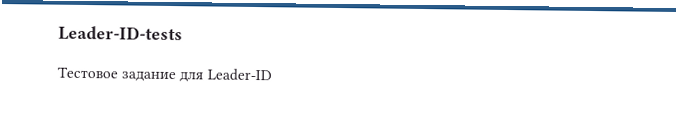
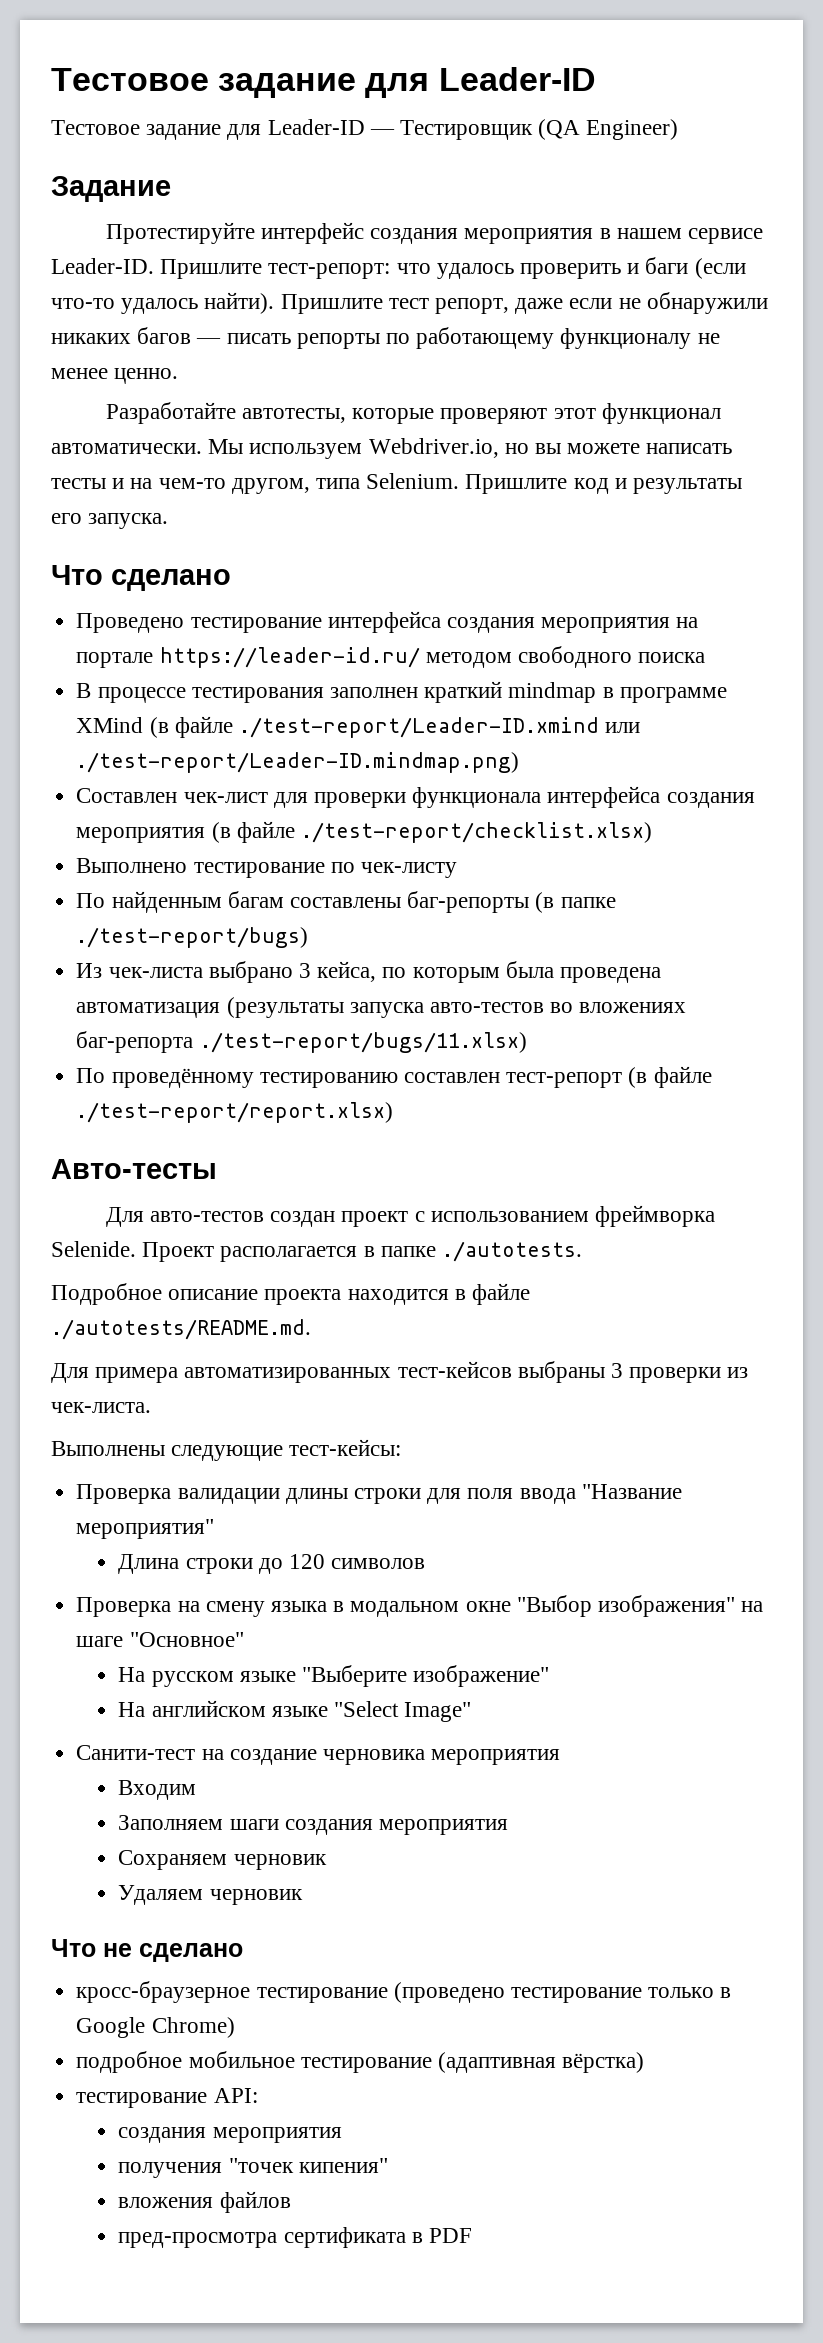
[58,25,183,42] [57,66,272,83] Leader-ID-tests // Тестовое задание для Leader-ID -> [51,67,596,98] [51,119,679,140] [51,176,171,202] [105,222,763,244] [51,257,746,279] [51,292,768,314] [51,327,720,349] [51,368,179,384] [105,402,721,424] [51,438,733,459] [51,473,743,494] [51,513,169,529] [51,565,231,591] [76,611,699,633] [76,646,706,668] [76,681,727,703] [76,716,641,738] [76,752,520,773] [76,786,755,808] [76,821,652,843] [76,858,457,878] [76,891,616,913] [76,927,309,948] [76,961,661,983] [76,997,687,1018] [76,1031,527,1053] [76,1066,712,1088] [76,1102,394,1123] [51,1159,217,1179] [105,1205,715,1227] [51,1241,583,1262] [51,1283,531,1305] [51,1319,311,1340] [51,1361,749,1383] [51,1402,151,1413] [51,1439,402,1461] [76,1484,682,1504] [76,1519,215,1539] [118,1554,426,1574] [76,1595,764,1617] [76,1632,244,1647] [118,1665,550,1687] [118,1700,472,1722] [76,1745,561,1765] [118,1780,197,1800] [118,1815,509,1835] [118,1850,327,1870] [118,1885,303,1905] [51,1939,243,1962] [76,1981,732,2003] [76,2017,235,2038] [76,2051,645,2073] [76,2088,258,2108] [118,2127,342,2143] [118,2158,388,2178] [118,2191,291,2213] [118,2227,473,2248] Тестовое задание для Leader-ID // Тестовое задание для Leader-ID — Тестировщик (QA Engineer) // Задание // Протестируйте интерфейс создания мероприятия в нашем сервисе Leader-ID. Пришлите тест-репорт: что удалось проверить и баги (если что-то удалось найти). Пришлите тест репорт, даже если не обнаружили никаких багов — писать репорты по работающему функционалу не менее ценно. // Разработайте автотесты, которые проверяют этот функционал автоматически. Мы используем Webdriver.io, но вы можете написать тесты и на чем-то другом, типа Selenium. Пришлите код и результаты его запуска. // Что сделано // Проведено тестирование интерфейса создания мероприятия на портале https://leader-id.ru/ методом свободного поиска // В процессе тестирования заполнен краткий mindmap в программе XMind (в файле ./test-report/Leader-ID.xmind или ./test-report/Leader-ID.mindmap.png) // Составлен чек-лист для проверки функционала интерфейса создания мероприятия (в файле ./test-report/checklist.xlsx) // Выполнено тестирование по чек-листу // По найденным багам составлены баг-репорты (в папке ./test-report/bugs) // Из чек-листа выбрано 3 кейса, по которым была проведена автоматизация (результаты запуска авто-тестов во вложениях баг-репорта ./test-report/bugs/11.xlsx) // По проведённому тестированию составлен тест-репорт (в файле ./test-report/report.xlsx) // Авто-тесты // Для авто-тестов создан проект с использованием фреймворка Selenide. Проект располагается в папке ./autotests. // Подробное описание проекта находится в файле ./autotests/README.md. // Для примера автоматизированных тест-кейсов выбраны 3 проверки из чек-листа. // Выполнены следующие тест-кейсы: // Проверка валидации длины строки для поля ввода "Название мероприятия" // Длина строки до 120 символов // Проверка на смену языка в модальном окне "Выбор изображения" на шаге "Основное" // На русском языке "Выберите изображение" // На английском языке "Select Image" // Санити-тест на создание черновика мероприятия // Входим // Заполняем шаги создания мероприятия // Сохраняем черновик // Удаляем черновик // Что не сделано // кросс-браузерное тестирование (проведено тестирование только в Google Chrome) // подробное мобильное тестирование (адаптивная вёрстка) // тестирование API: // создания мероприятия // получения "точек кипения" // вложения файлов // пред-просмотра сертификата в PDF

